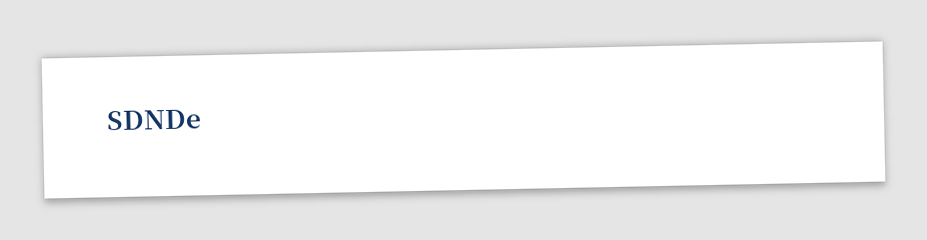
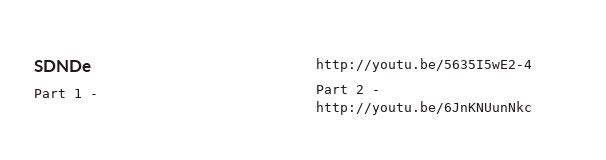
(202, 120) none -> [34,89,98,98] [316,58,532,72] [316,85,380,94] [316,101,532,115] // Part 1 - http://youtu.be/5635I5wE2-4 // Part 2 - http://youtu.be/6JnKNUunNkc

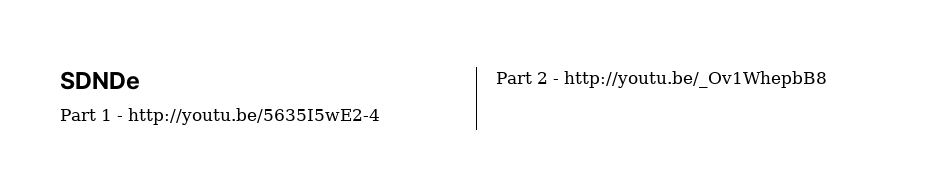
[316,101,532,115] http://youtu.be/6JnKNUunNkc -> [564,71,827,88] http://youtu.be/_Ov1WhepbB8

